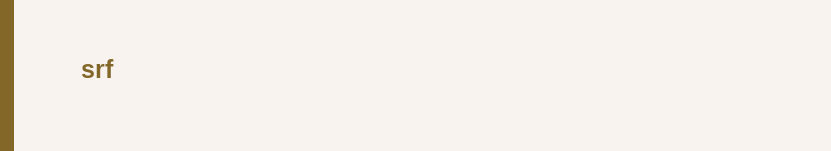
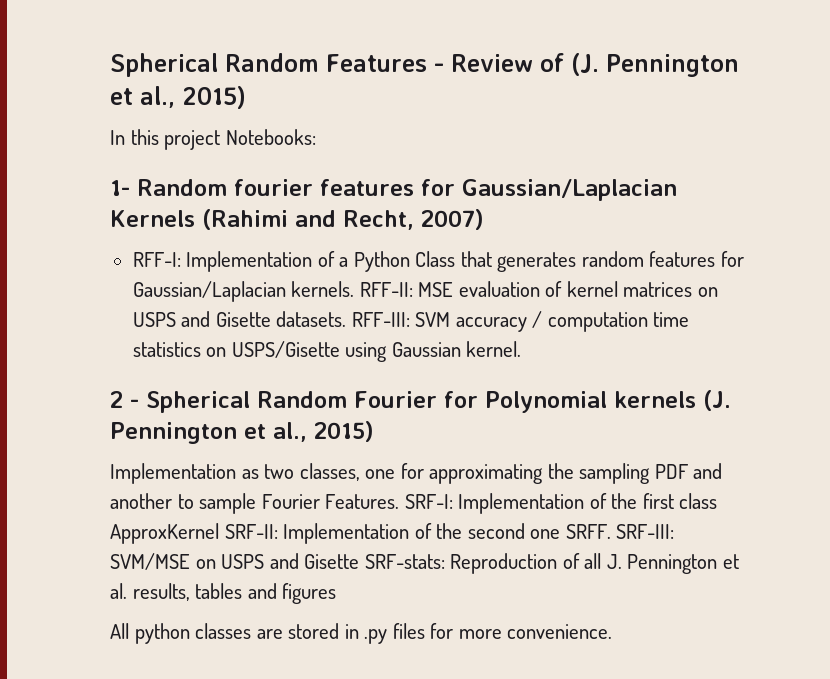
[81,59,114,78] srf -> [110,53,739,77] [110,86,246,109] [110,129,316,150] [110,179,677,201] [110,209,484,230] [132,251,744,272] [132,281,718,302] [132,311,690,332] [132,341,522,362] [110,390,731,413] [110,421,374,444] [110,463,723,484] [110,493,718,514] [110,523,675,544] [110,553,739,574] [110,583,337,604] [110,623,613,644] Spherical Random Features - Review of (J. Pennington et al., 2015) // In this project Notebooks: // 1- Random fourier features for Gaussian/Laplacian Kernels (Rahimi and Recht, 2007) // RFF-I: Implementation of a Python Class that generates random features for Gaussian/Laplacian kernels. RFF-II: MSE evaluation of kernel matrices on USPS and Gisette datasets. RFF-III: SVM accuracy / computation time statistics on USPS/Gisette using Gaussian kernel. // 2 - Spherical Random Fourier for Polynomial kernels (J. Pennington et al., 2015) // Implementation as two classes, one for approximating the sampling PDF and another to sample Fourier Features. SRF-I: Implementation of the first class ApproxKernel SRF-II: Implementation of the second one SRFF. SRF-III: SVM/MSE on USPS and Gisette SRF-stats: Reproduction of all J. Pennington et al. results, tables and figures // All python classes are stored in .py files for more convenience.

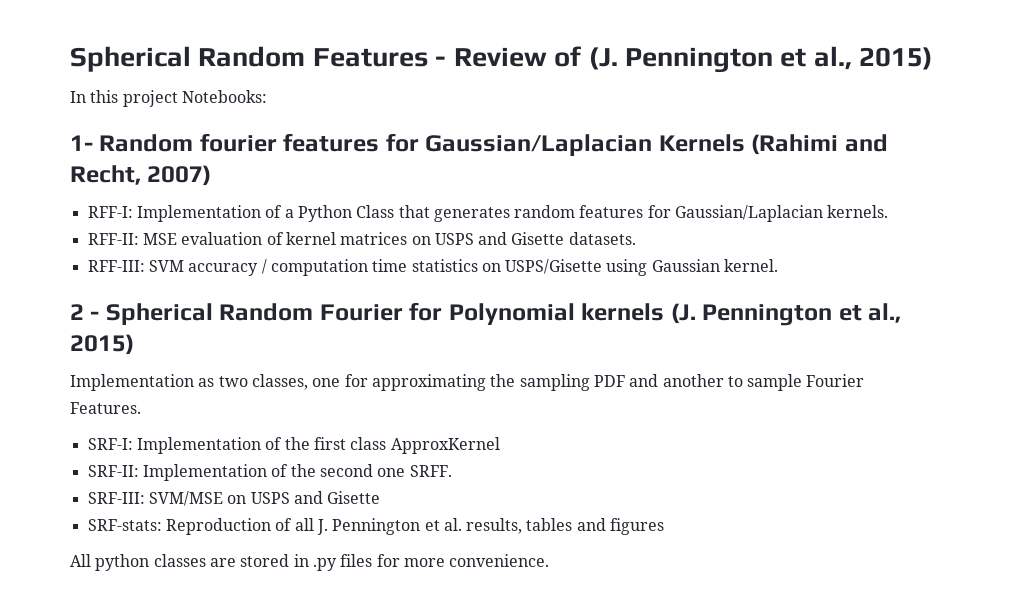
(355, 289) none -> (889, 211) //
(347, 319) none -> (636, 238) //
(400, 501) none -> (141, 408) //
(219, 533) none -> (500, 445) //
(611, 531) none -> (452, 471) //
(360, 561) none -> (381, 497) //

